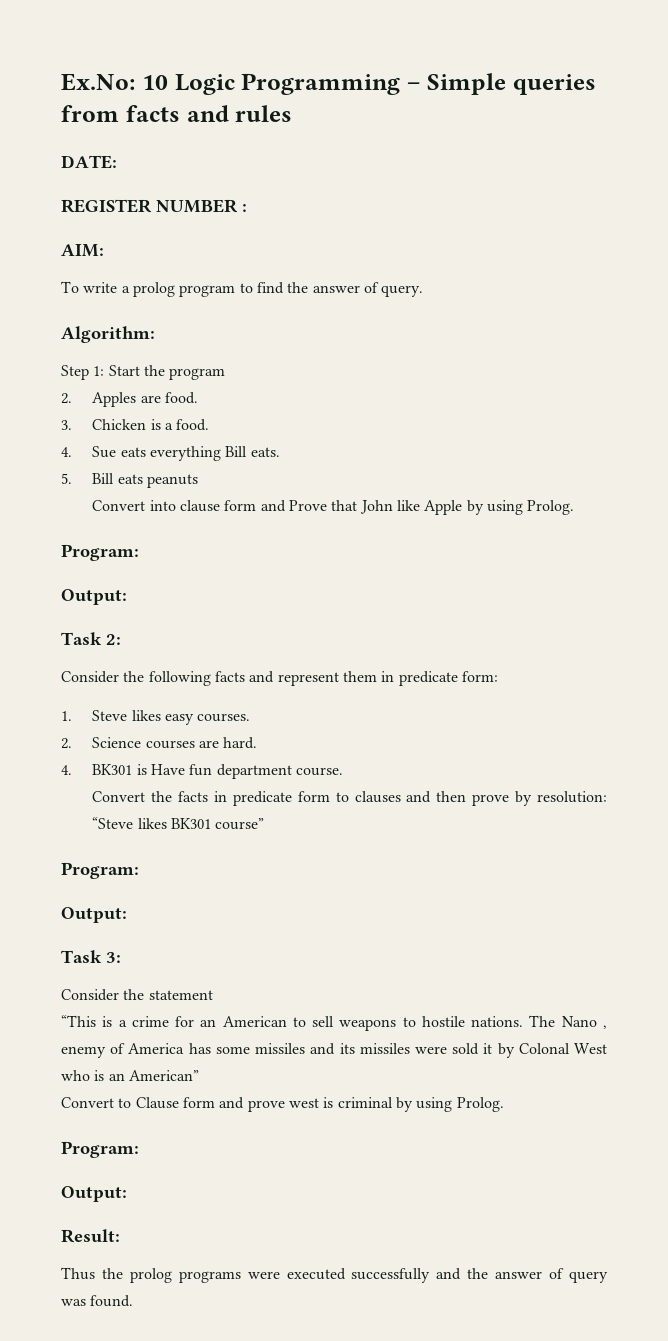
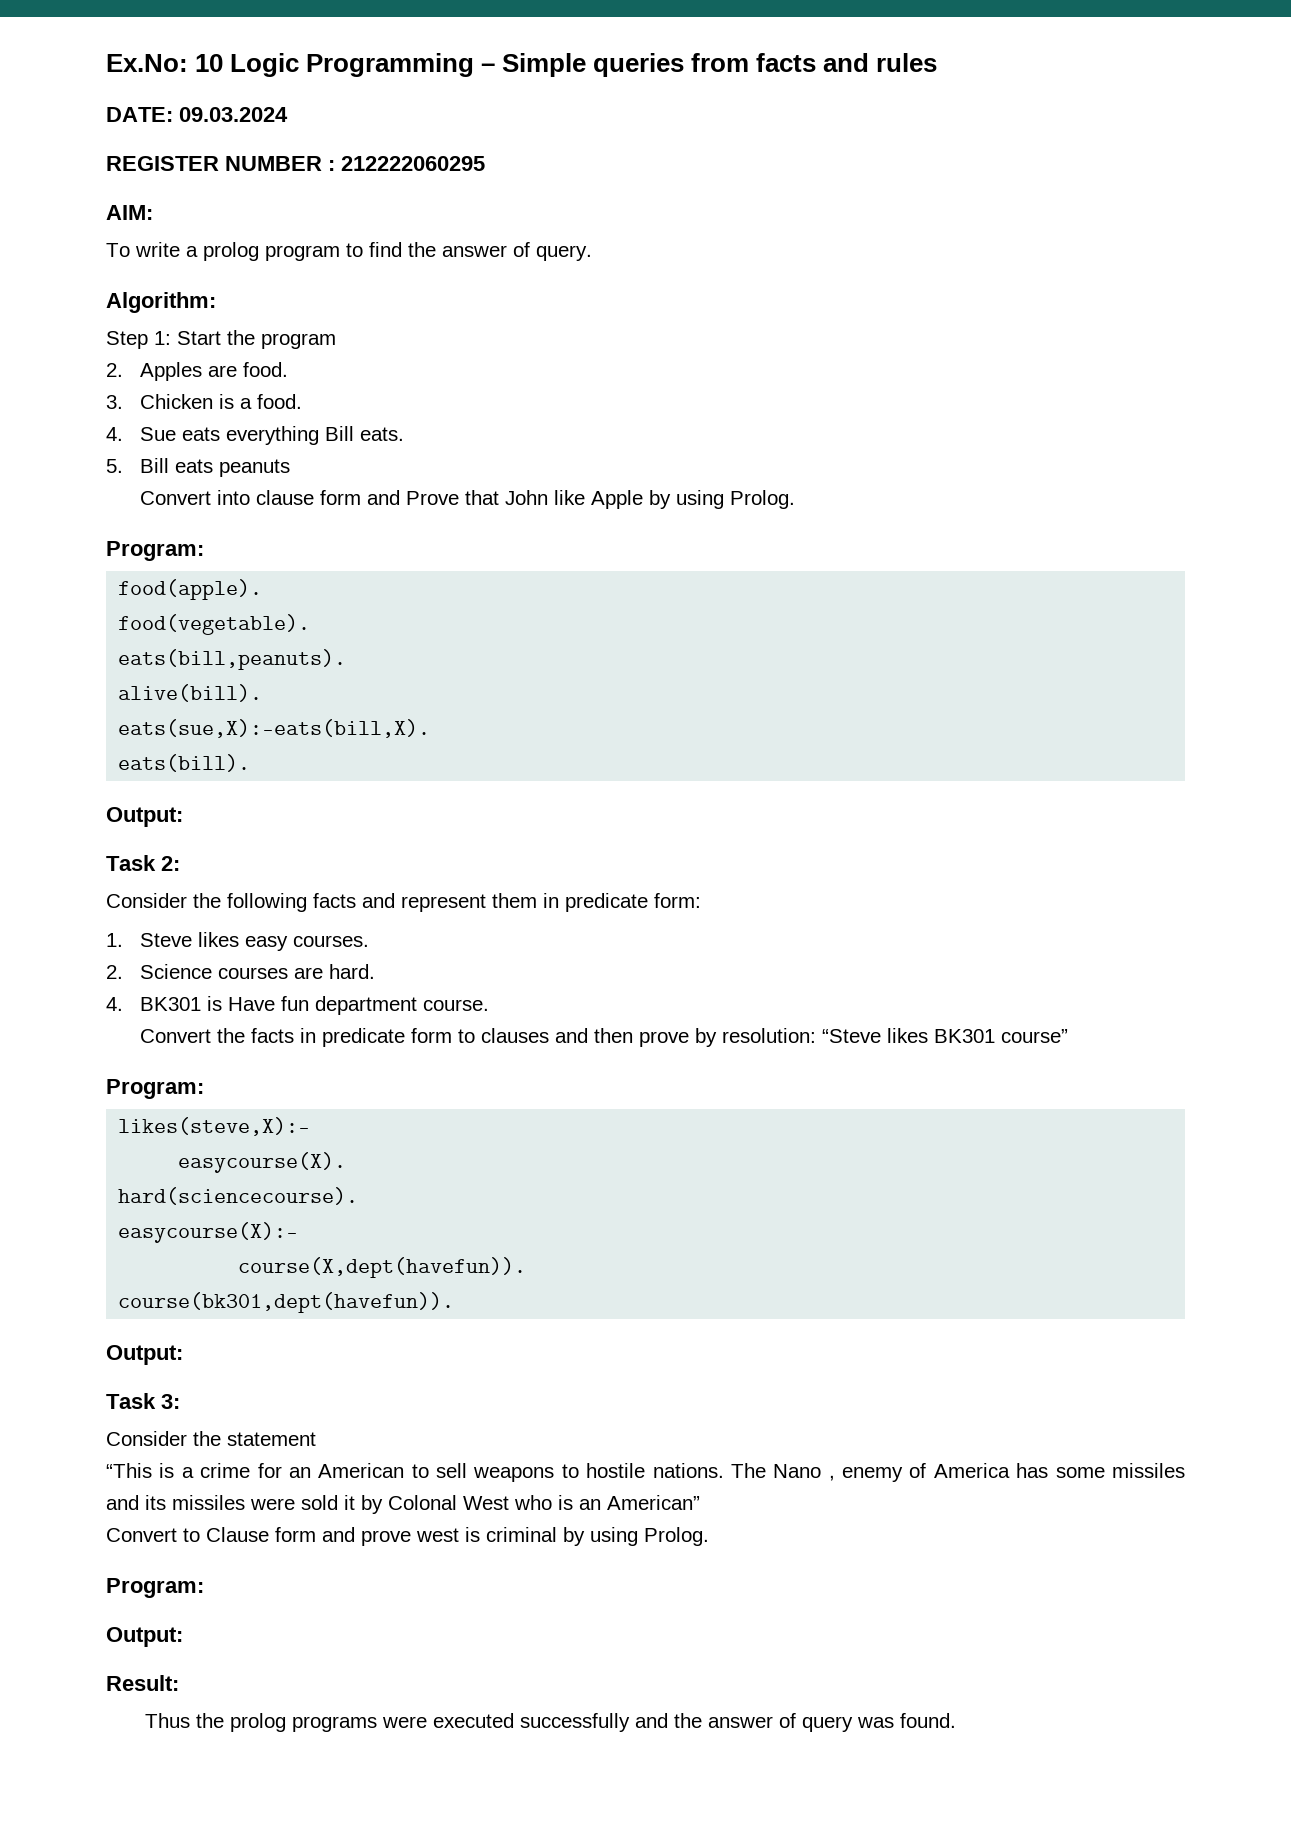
(117, 162) none -> [179,107,288,122] 09.03.2024
(247, 208) none -> [341,156,485,171] 212222060295
(139, 552) none -> [118,579,263,600] [118,614,311,635] [118,649,347,670] [118,684,263,702] [118,719,431,738] [118,754,251,772] // food(apple). // food(vegetable). // eats(bill,peanuts). // alive(bill). // eats(sue,X):-eats(bill,X). // eats(bill).
(139, 870) none -> [118,1117,311,1136] [178,1152,347,1173] [118,1187,359,1205] [118,1222,299,1243] [238,1257,527,1278] [118,1292,455,1313] // likes(steve,X):- // easycourse(X). // hard(sciencecourse). // easycourse(X):- // course(X,dept(havefun)). // course(bk301,dept(havefun)).

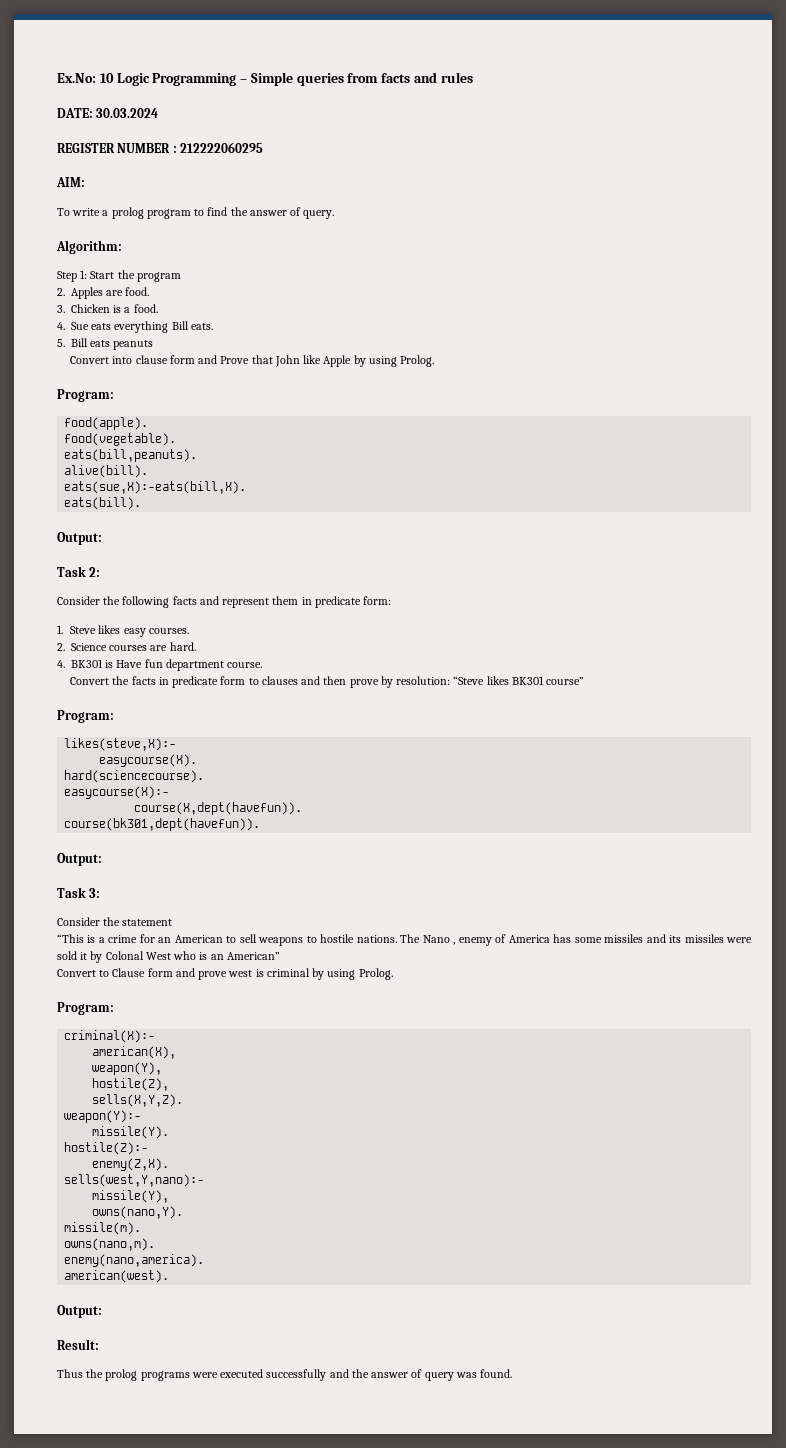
[179,107,288,122] 09.03.2024 -> [96,108,159,118] 30.03.2024
(204, 1588) none -> [64,1030,156,1043] [92,1046,177,1059] [92,1062,163,1075] [92,1078,170,1091] [92,1094,184,1107] [64,1110,142,1123] [92,1126,170,1139] [64,1142,149,1155] [92,1158,170,1171] [64,1174,205,1187] [92,1190,170,1203] [92,1206,184,1219] [64,1222,142,1235] [64,1238,156,1251] [64,1254,205,1267] [64,1270,170,1283] // criminal(X):- // american(X), // weapon(Y), // hostile(Z), // sells(X,Y,Z). // weapon(Y):- // missile(Y). // hostile(Z):- // enemy(Z,X). // sells(west,Y,nano):- // missile(Y), // owns(nano,Y). // missile(m). // owns(nano,m). // enemy(nano,america). // american(west).

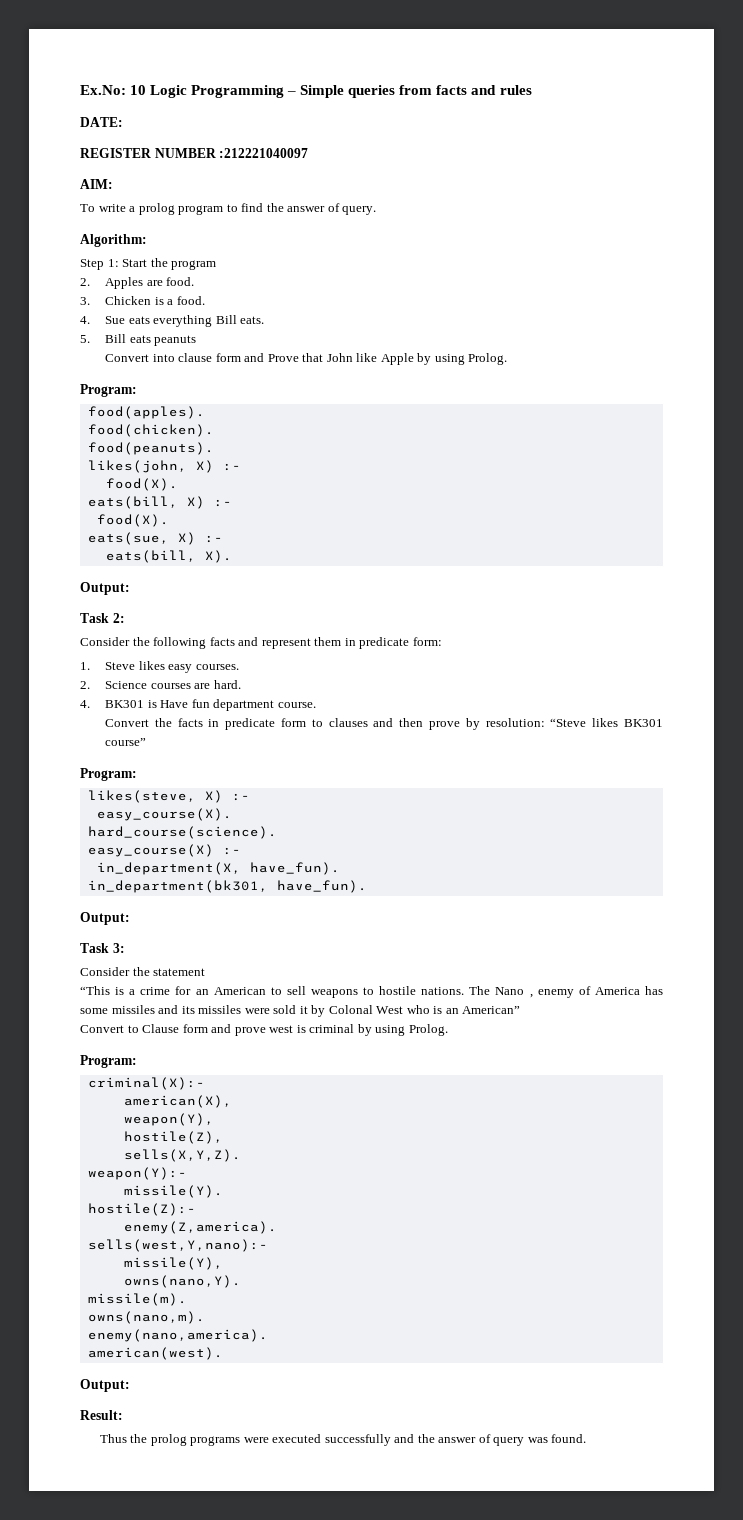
[96,108,159,118] 30.03.2024 -> (123, 122) none
[172,142,264,153] : 212222060295 -> [219,148,309,158] :212221040097
[64,417,149,430] [64,433,177,446] [64,449,198,462] [64,465,149,478] [64,481,247,494] [64,497,142,510] food(apple). // food(vegetable). // eats(bill,peanuts). // alive(bill). // eats(sue,X):-eats(bill,X). // eats(bill). -> [87,406,205,419] [87,424,214,437] [87,442,214,455] [87,460,241,473] [105,478,178,491] [87,496,232,509] [96,514,169,527] [87,532,223,545] [105,550,232,563] food(apples). // food(chicken). // food(peanuts). // likes(john, X) :- // food(X). // eats(bill, X) :- // food(X). // eats(sue, X) :- // eats(bill, X).
[64,738,177,751] [99,754,198,767] [64,770,205,783] [64,786,170,799] [134,802,303,815] [64,818,261,831] likes(steve,X):- // easycourse(X). // hard(sciencecourse). // easycourse(X):- // course(X,dept(havefun)). // course(bk301,dept(havefun)). -> [87,790,250,803] [96,808,232,821] [87,826,277,839] [87,844,241,857] [96,862,340,875] [87,880,367,893] likes(steve, X) :- // easy_course(X). // hard_course(science). // easy_course(X) :- // in_department(X, have_fun). // in_department(bk301, have_fun).
[92,1158,170,1171] enemy(Z,X). -> [123,1221,277,1234] enemy(Z,america).

